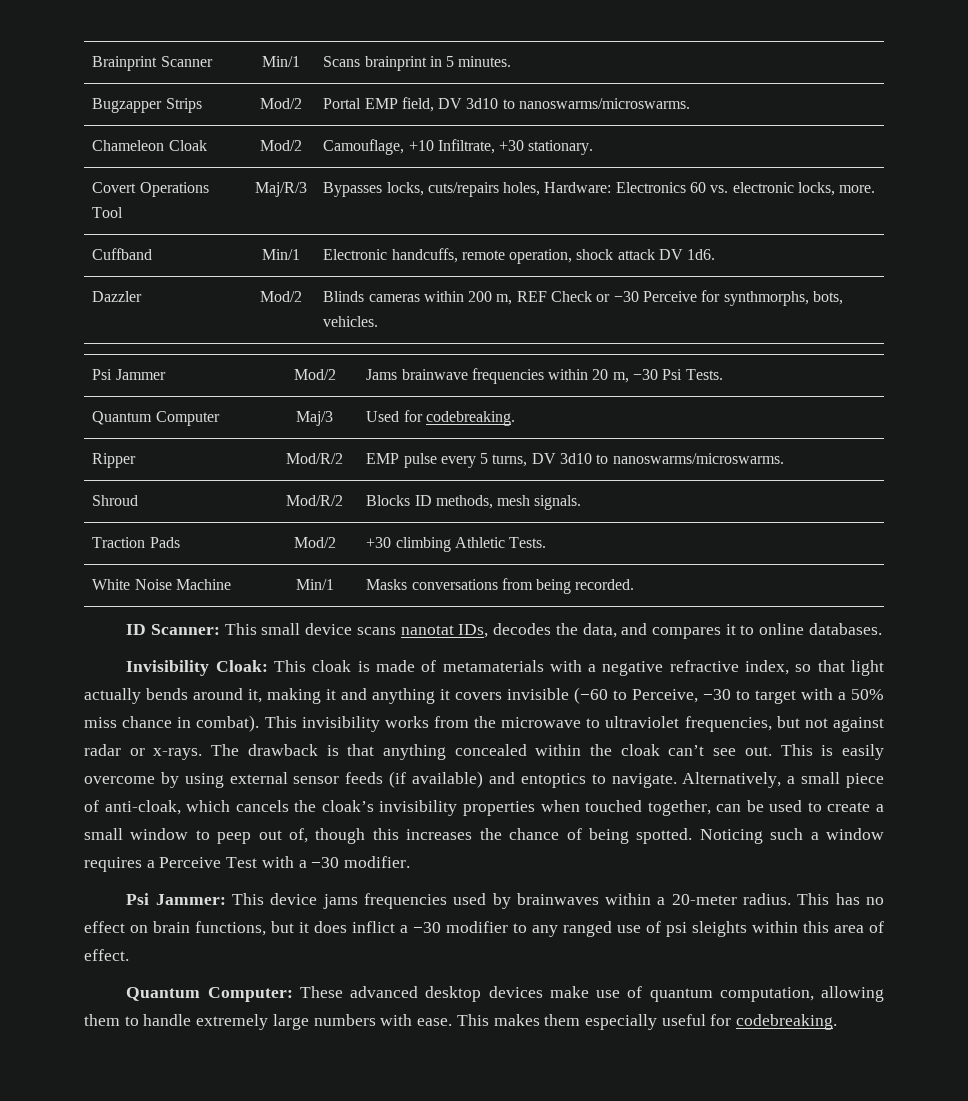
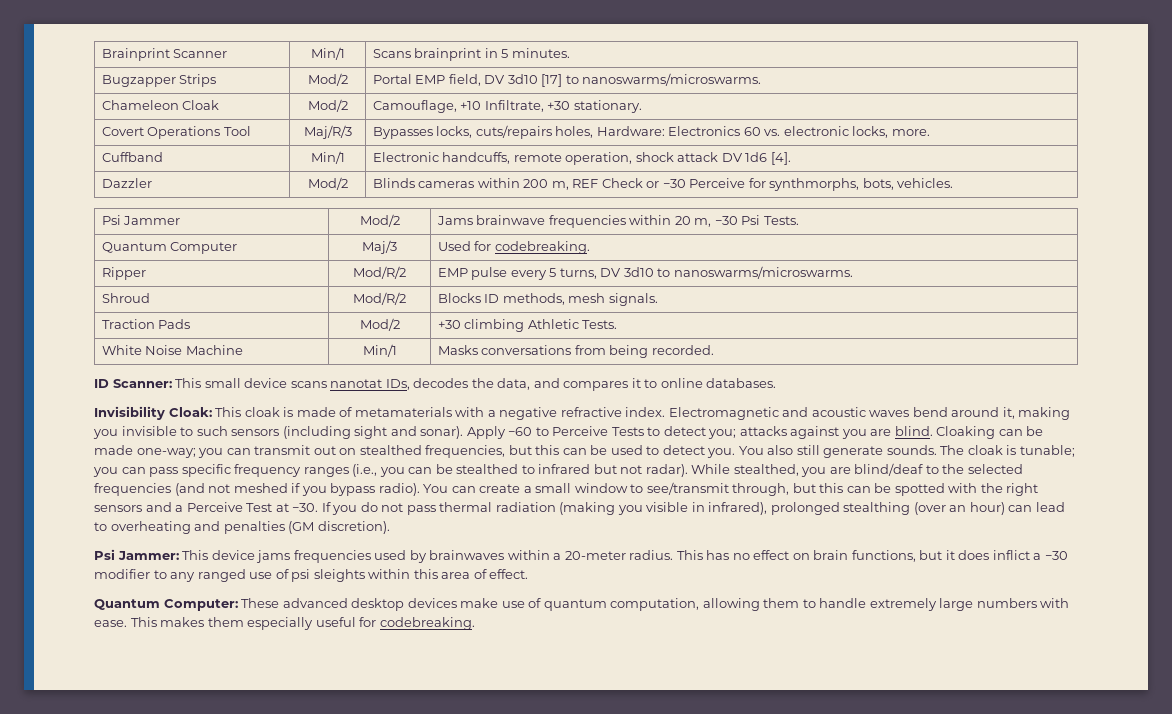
(499, 103) none -> [541,74,563,87] [17]
[687,249,716,260] 1d6. -> [745,152,791,165] 1d6 [4].
[745,660,885,676] [84,687,884,704] [84,715,884,732] [84,744,885,760] [84,771,885,788] [84,800,822,816] index, so that light actually bends around it, making it and anything it covers invisible (−60 to Perceive, −30 to target with a 50% miss chance in combat). This invisibility works from the microwave to ultraviolet frequencies, but not against radar or x-rays. The drawback is that anything concealed within the cloak can’t see out. This is easily overcome by using external sensor feeds (if available) and entoptics to navigate. Alternatively, a small piece of anti-cloak, which cancels the cloak’s invisibility properties when touched together, can be used to -> [625,407,1071,420] [93,426,1044,439] [94,445,1075,458] [93,463,1023,477] [94,483,476,496] index. Electromagnetic and acoustic waves bend around it, making you invisible to such sensors (including sight and sonar). Apply −60 to Perceive Tests to detect you; attacks against you are blind. Cloaking can be made one-way; you can transmit out on stealthed frequencies, but this can be used to detect you. You also still generate sounds. The cloak is tunable; you can pass specific frequency ranges (i.e., you can be stealthed to infrared but not radar). While stealthed, you are blind/deaf to the selected frequencies (and not meshed if you bypass radio). You can
[217,828,884,844] [84,856,411,872] peep out of, though this increases the chance of being spotted. Noticing such a window requires a Perceive Test with a −30 modifier. -> [646,482,1039,496] [94,502,1065,515] [94,521,390,534] see/transmit through, but this can be spotted with the right sensors and a Perceive Test at −30. If you do not pass thermal radiation (making you visible in infrared), prolonged stealthing (over an hour) can lead to overheating and penalties (GM discretion).

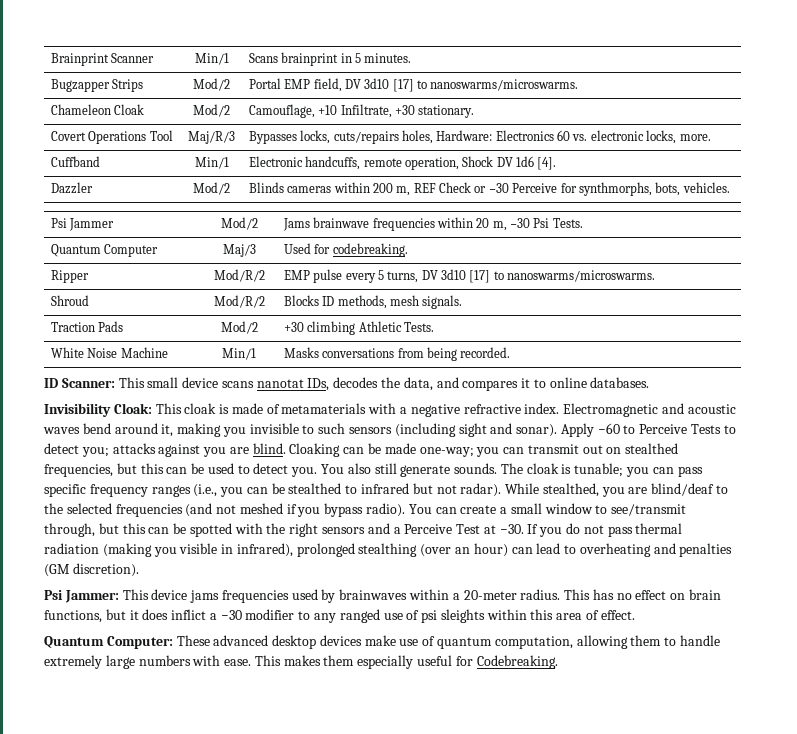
[635,152,719,162] shock attack -> [462,156,494,167] Shock
(654, 272) none -> [469,270,491,283] [17]
[379,617,475,630] codebreaking. -> [476,655,558,669] Codebreaking.

